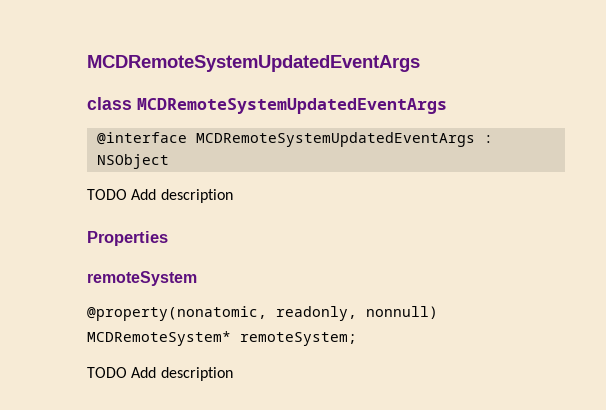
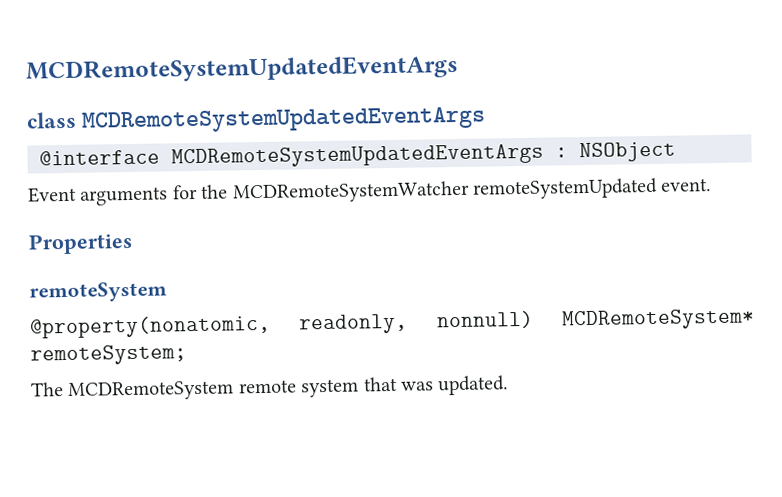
[87,189,233,203] TODO Add description -> [28,177,712,206] Event arguments for the MCDRemoteSystemWatcher remoteSystemUpdated event.
[87,367,233,381] TODO Add description -> [31,375,509,401] The MCDRemoteSystem remote system that was updated.

